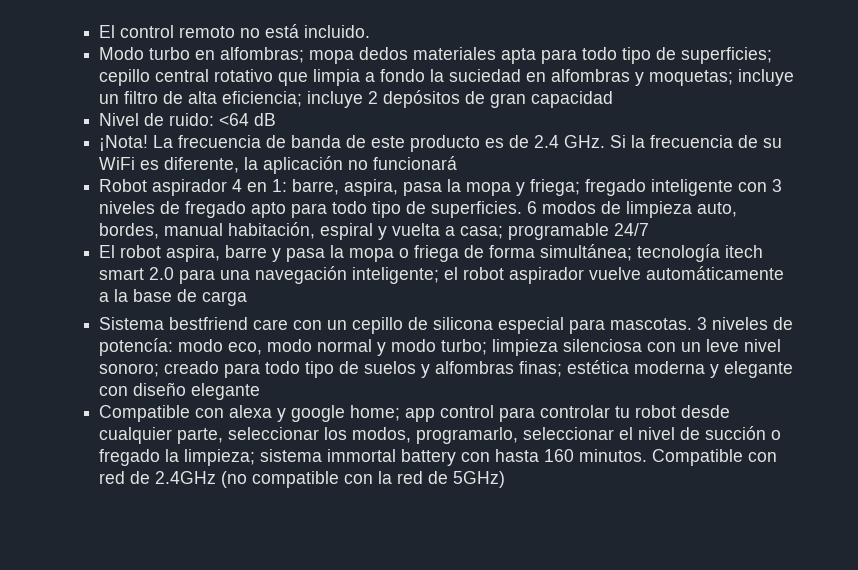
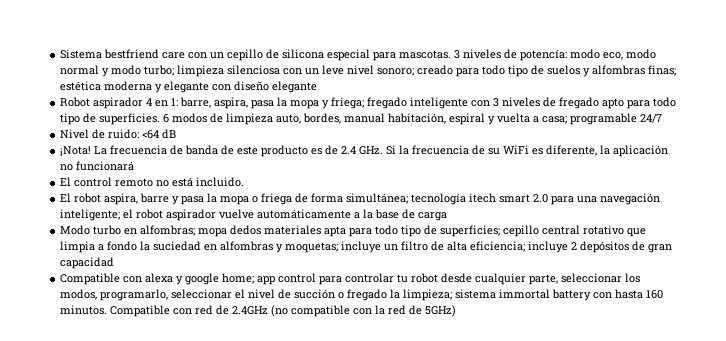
[99,24,371,38] [99,47,773,64] [99,69,795,86] [99,90,614,108] [99,113,277,126] [99,135,783,152] [99,156,458,174] [99,179,783,196] [99,201,738,218] [99,222,650,240] [99,244,764,262] [99,266,785,284] [99,289,248,306] El control remoto no está incluido. // Modo turbo en alfombras; mopa dedos materiales apta para todo tipo de superficies; cepillo central rotativo que limpia a fondo la suciedad en alfombras y moquetas; incluye un filtro de alta eficiencia; incluye 2 depósitos de gran capacidad // Nivel de ruido: <64 dB // ¡Nota! La frecuencia de banda de este producto es de 2.4 GHz. Si la frecuencia de su WiFi es diferente, la aplicación no funcionará // Robot aspirador 4 en 1: barre, aspira, pasa la mopa y friega; fregado inteligente con 3 niveles de fregado apto para todo tipo de superficies. 6 modos de limpieza auto, bordes, manual habitación, espiral y vuelta a casa; programable 24/7 // El robot aspira, barre y pasa la mopa o friega de forma simultánea; tecnología itech smart 2.0 para una navegación inteligente; el robot aspirador vuelve automáticamente a la base de carga // -> (60, 54) none
(261, 391) none -> [60,97,677,109] [60,113,663,125] [60,129,177,139] [60,145,669,157] [60,161,135,171] [60,177,245,187] [60,193,661,205] [60,209,448,221] [60,225,647,237] [60,241,673,253] [60,257,115,269] // Robot aspirador 4 en 1: barre, aspira, pasa la mopa y friega; fregado inteligente con 3 niveles de fregado apto para todo tipo de superficies. 6 modos de limpieza auto, bordes, manual habitación, espiral y vuelta a casa; programable 24/7 // Nivel de ruido: <64 dB // ¡Nota! La frecuencia de banda de este producto es de 2.4 GHz. Si la frecuencia de su WiFi es diferente, la aplicación no funcionará // El control remoto no está incluido. // El robot aspira, barre y pasa la mopa o friega de forma simultánea; tecnología itech smart 2.0 para una navegación inteligente; el robot aspirador vuelve automáticamente a la base de carga // Modo turbo en alfombras; mopa dedos materiales apta para todo tipo de superficies; cepillo central rotativo que limpia a fondo la suciedad en alfombras y moquetas; incluye un filtro de alta eficiencia; incluye 2 depósitos de gran capacidad

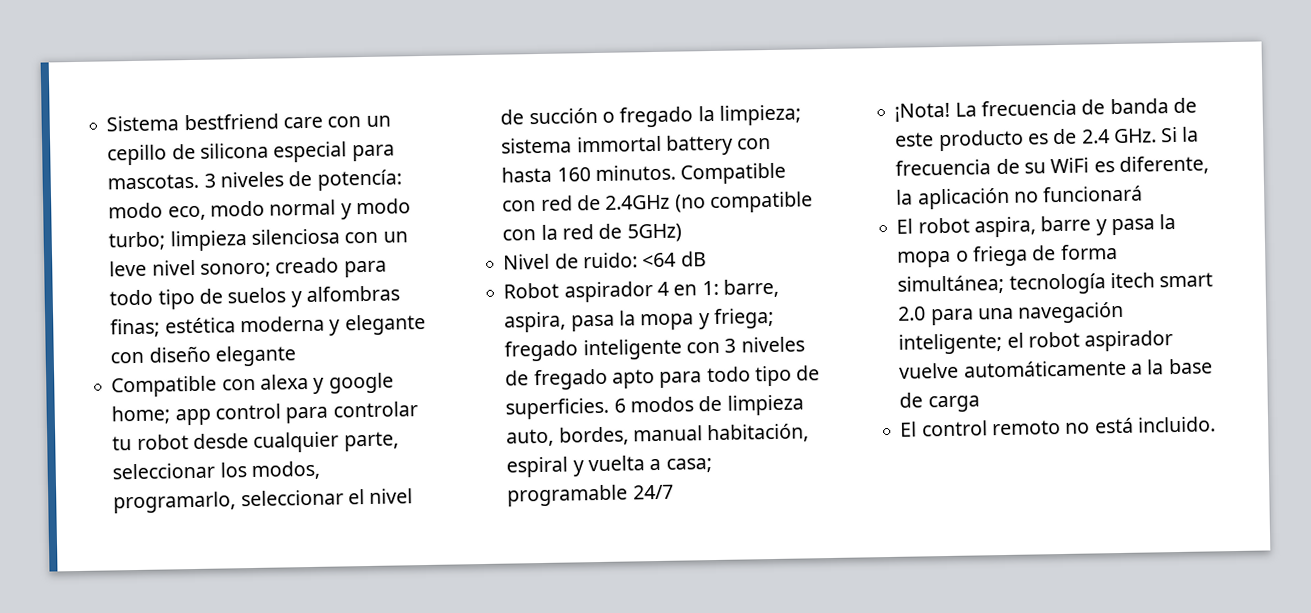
[60,97,677,109] [60,113,663,125] [60,129,177,139] [60,145,669,157] [60,161,135,171] [60,177,245,187] [60,193,661,205] [60,209,448,221] [60,225,647,237] [60,241,673,253] [60,257,115,269] // Robot aspirador 4 en 1: barre, aspira, pasa la mopa y friega; fregado inteligente con 3 niveles de fregado apto para todo tipo de superficies. 6 modos de limpieza auto, bordes, manual habitación, espiral y vuelta a casa; programable 24/7 // Nivel de ruido: <64 dB // ¡Nota! La frecuencia de banda de este producto es de 2.4 GHz. Si la frecuencia de su WiFi es diferente, la aplicación no funcionará // El control remoto no está incluido. // El robot aspira, barre y pasa la mopa o friega de forma simultánea; tecnología itech smart 2.0 para una navegación inteligente; el robot aspirador vuelve automáticamente a la base de carga // Modo turbo en alfombras; mopa dedos materiales apta para todo tipo de superficies; cepillo central rotativo que limpia a fondo la suciedad en alfombras y moquetas; incluye un filtro de alta eficiencia; incluye 2 depósitos de gran capacidad -> (296, 356) none
(457, 311) none -> [503,251,707,270] [503,278,779,303] [504,307,774,333] [504,336,805,362] [505,365,821,391] [505,394,804,420] [506,423,810,447] [506,455,712,478] [507,484,674,507] [894,97,1197,122] [895,126,1200,152] [895,155,1209,176] [896,185,1144,210] [896,213,1177,238] [897,244,1118,268] [897,272,1214,295] [898,301,1125,326] [898,330,1174,355] [899,358,1213,379] [899,392,980,413] [900,416,1216,437] // Nivel de ruido: <64 dB // Robot aspirador 4 en 1: barre, aspira, pasa la mopa y friega; fregado inteligente con 3 niveles de fregado apto para todo tipo de superficies. 6 modos de limpieza auto, bordes, manual habitación, espiral y vuelta a casa; programable 24/7 // ¡Nota! La frecuencia de banda de este producto es de 2.4 GHz. Si la frecuencia de su WiFi es diferente, la aplicación no funcionará // El robot aspira, barre y pasa la mopa o friega de forma simultánea; tecnología itech smart 2.0 para una navegación inteligente; el robot aspirador vuelve automáticamente a la base de carga // El control remoto no está incluido.

